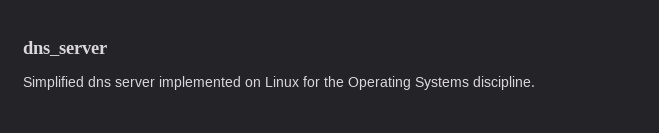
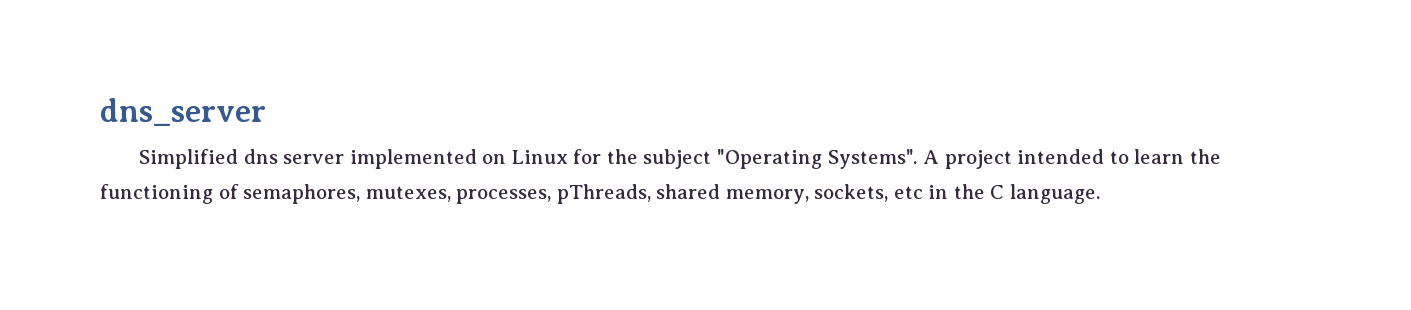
[348,76,535,90] Operating Systems discipline. -> [643,149,1221,169] [100,184,1100,204] subject "Operating Systems". A project intended to learn the functioning of semaphores, mutexes, processes, pThreads, shared memory, sockets, etc in the C language.

